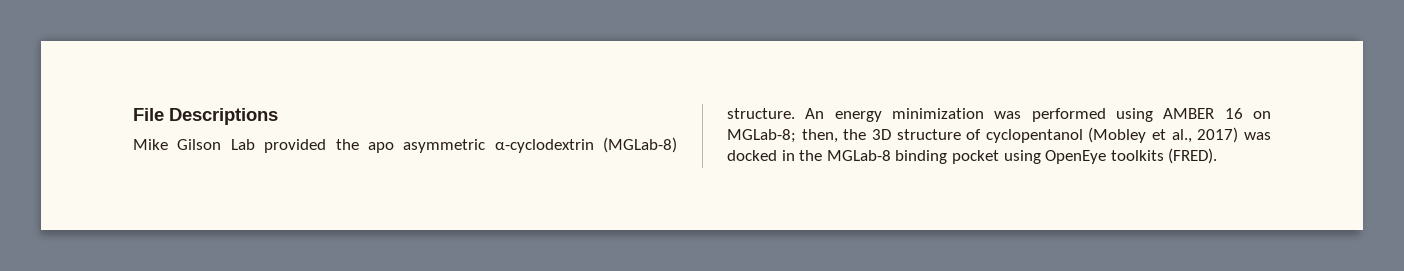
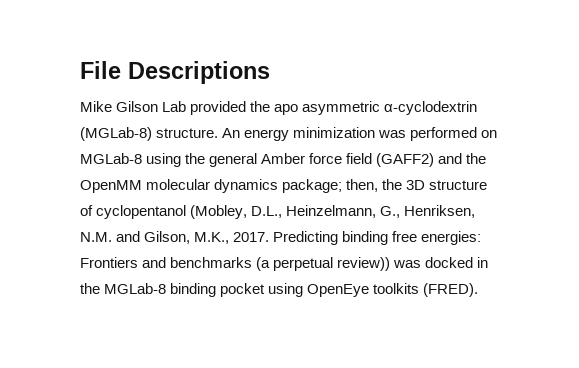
[1116,108,1271,122] [727,129,796,143] using AMBER 16 on MGLab-8; -> [481,130,498,138] [80,153,487,167] [80,179,343,193] on MGLab-8 using the general Amber force field (GAFF2) and the OpenMM molecular dynamics package;
[1088,127,1239,143] (Mobley et al., 2017) -> [190,205,476,219] [80,231,482,245] [80,257,391,271] (Mobley, D.L., Heinzelmann, G., Henriksen, N.M. and Gilson, M.K., 2017. Predicting binding free energies: Frontiers and benchmarks (a perpetual review))

